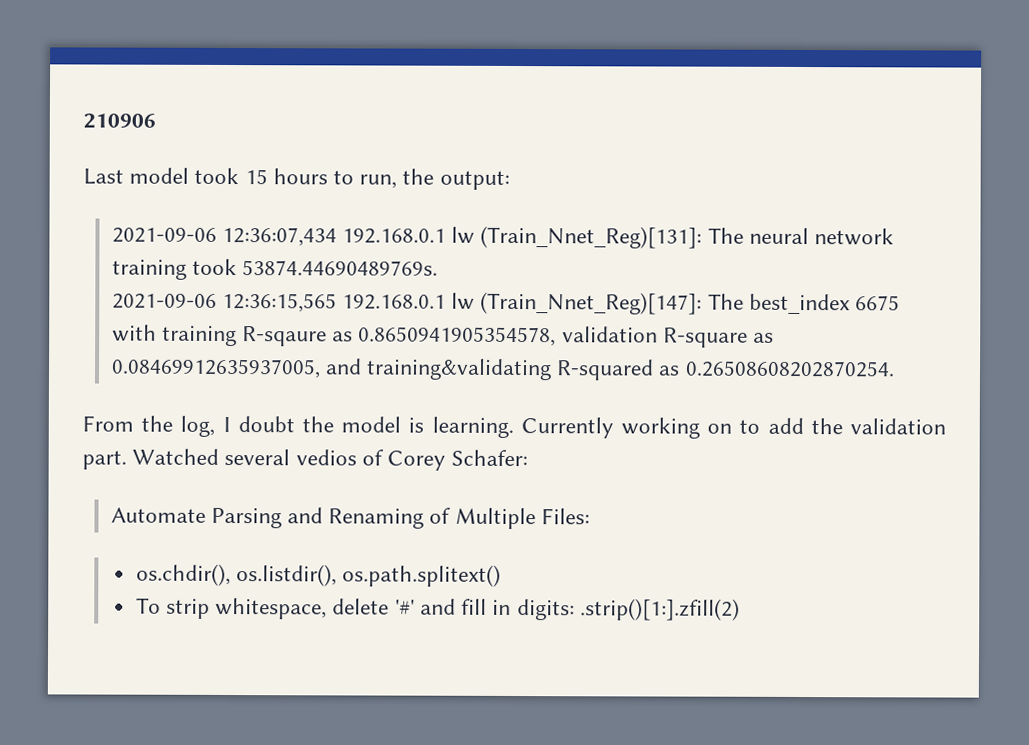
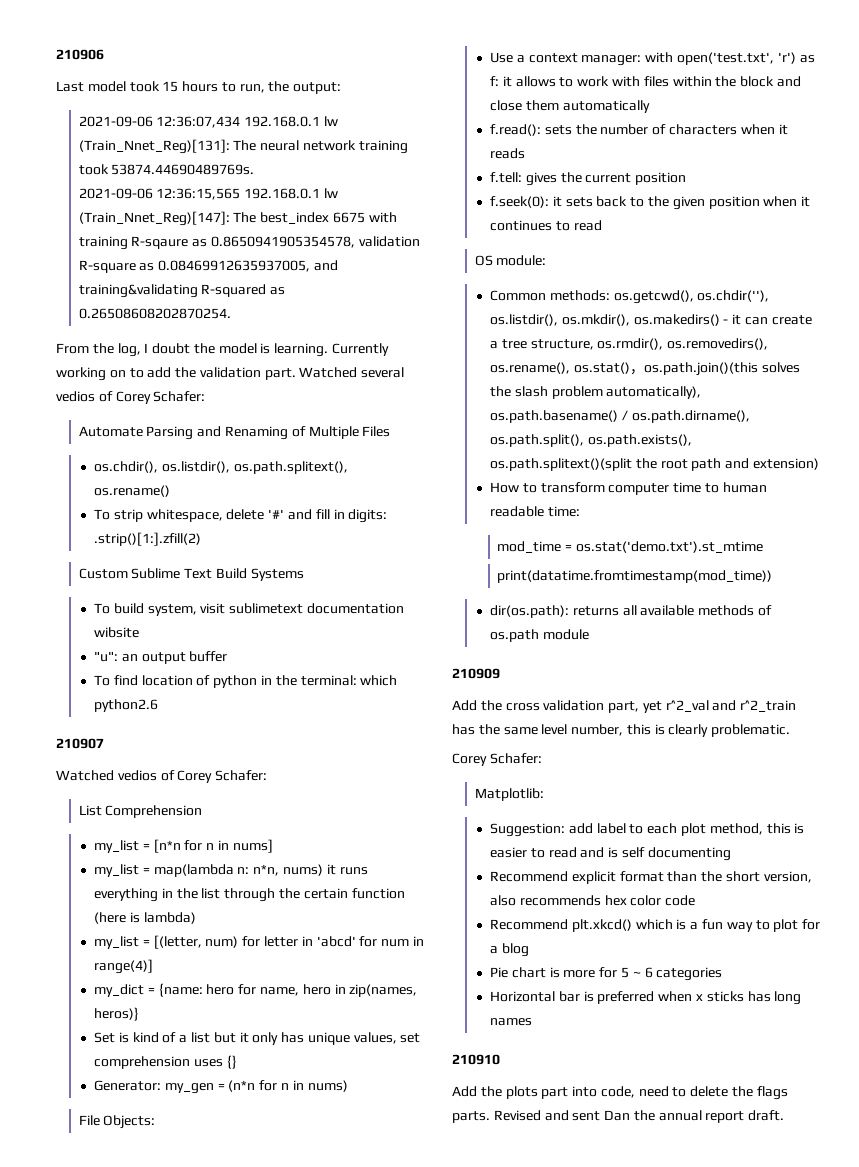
[540,508,590,525] Files: -> [362,426,391,437] Files
[342,564,502,587] os.path.splitext() -> [233,461,348,474] [94,485,171,497] os.path.splitext(), os.rename()
(740, 609) none -> [78,568,304,581] [94,603,404,616] [94,627,140,638] [94,651,228,664] [94,675,398,688] [94,699,159,712] [56,738,104,749] [56,770,268,783] [78,805,203,818] [94,839,273,853] [94,864,368,877] [94,888,405,902] [94,912,196,924] [94,935,424,949] [94,959,154,974] [94,983,418,997] [94,1007,140,1021] [94,1032,421,1045] [94,1055,237,1069] [94,1080,348,1094] [78,1115,156,1129] [490,52,815,66] [490,76,801,87] [490,100,650,113] [490,124,788,136] [490,148,526,159] [490,172,687,186] [490,196,811,210] [490,220,602,231] [474,255,547,266] [490,290,770,304] [490,314,812,326] [490,338,769,350] [490,362,800,376] [490,386,702,399] [490,410,750,423] [490,434,692,447] [490,458,819,471] [490,482,767,495] [490,506,580,517] [497,541,763,553] [497,570,773,583] [490,605,772,618] [490,629,589,642] [452,668,500,679] [452,700,797,713] [452,724,791,737] [452,753,542,766] [474,788,544,801] [490,823,805,837] [490,847,731,861] [490,871,812,884] [490,895,696,906] [490,919,821,932] [490,943,529,957] [490,967,723,981] [490,991,802,1005] [490,1018,533,1026] [452,1054,500,1065] [452,1086,788,1100] [452,1110,785,1123] // Custom Sublime Text Build Systems // To build system, visit sublimetext documentation wibsite // "u": an output buffer // To find location of python in the terminal: which python2.6 // 210907 // Watched vedios of Corey Schafer: // List Comprehension // my_list = [n*n for n in nums] // my_list = map(lambda n: n*n, nums) it runs everything in the list through the certain function (here is lambda) // my_list = [(letter, num) for letter in 'abcd' for num in range(4)] // my_dict = {name: hero for name, hero in zip(names, heros)} // Set is kind of a list but it only has unique values, set comprehension uses {} // Generator: my_gen = (n*n for n in nums) // File Objects: // Use a context manager: with open('test.txt', 'r') as f: it allows to work with files within the block and close them automatically // f.read(): sets the number of characters when it reads // f.tell: gives the current position // f.seek(0): it sets back to the given position when it continues to read // OS module: // Common methods: os.getcwd(), os.chdir(''), os.listdir(), os.mkdir(), os.makedirs() - it can create a tree structure, os.rmdir(), os.removedirs(), os.rename(), os.stat()，os.path.join()(this solves the slash problem automatically), os.path.basename() / os.path.dirname(), os.path.split(), os.path.exists(), os.path.splitext()(split the root path and extension) // How to transform computer time to human readable time: // mod_time = os.stat('demo.txt').st_mtime // print(datatime.fromtimestamp(mod_time)) // dir(os.path): returns all available methods of os.path module // 210909 // Add the cross validation part, yet r^2_val and r^2_train has the same level number, this is clearly problematic. // Corey Schafer: // Matplotlib: // Suggestion: add label to each plot method, this is easier to read and is self documenting // Recommend explicit format than the short version, also recommends hex color code // Recommend plt.xkcd() which is a fun way to plot for a blog // Pie chart is more for 5 ~ 6 categories // Horizontal bar is preferred when x sticks has long names // 210910 // Add the plots part into code, need to delete the flags parts. Revised and sent Dan the annual report draft.

